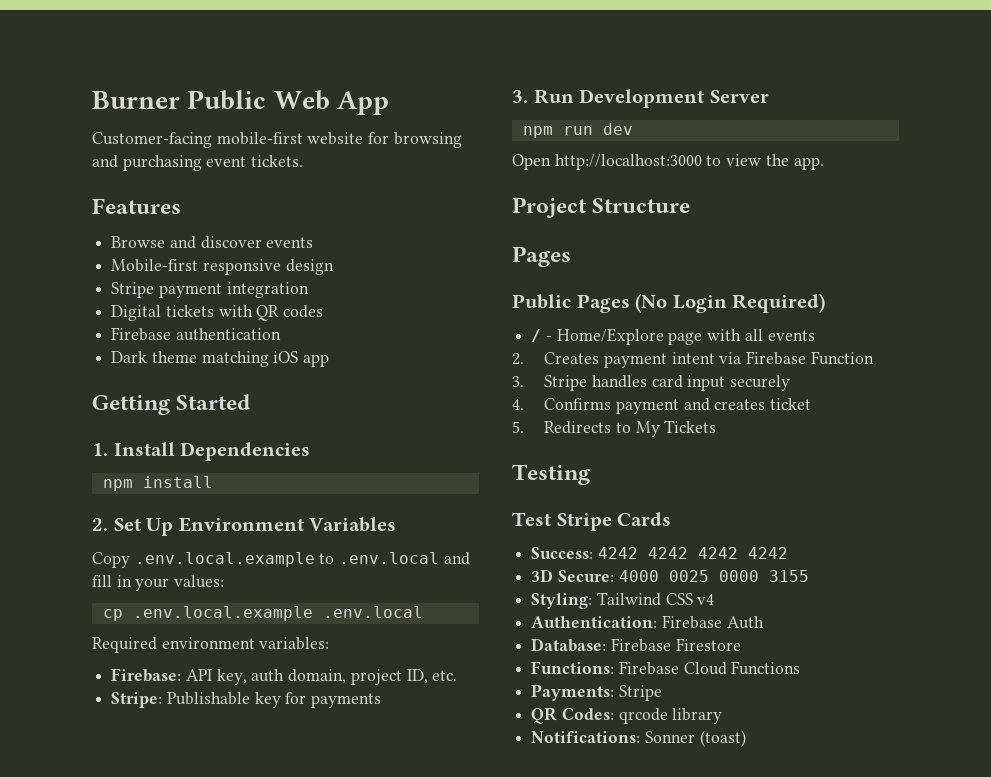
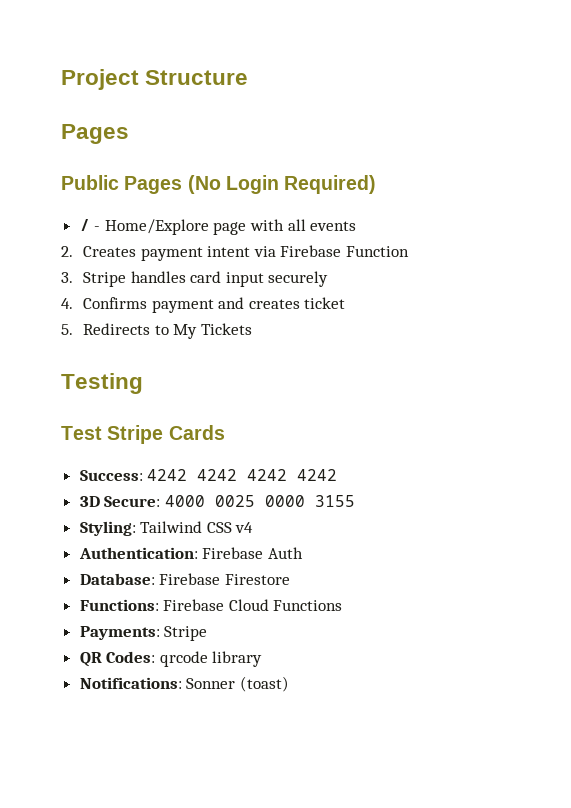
[92,90,390,115] [92,132,462,148] [92,155,304,171] [92,198,181,214] [111,236,314,249] [111,259,334,275] [111,282,309,298] [111,305,324,321] [111,327,281,341] [111,351,330,367] [92,394,251,415] [92,442,311,461] [102,476,213,491] [92,517,397,536] [92,552,470,568] [92,575,225,591] [102,606,423,621] [92,637,330,653] [111,668,458,685] [111,692,382,708] [512,89,769,108] [522,123,633,138] [512,154,824,170] Burner Public Web App // Customer-facing mobile-first website for browsing and purchasing event tickets. // Features // Browse and discover events // Mobile-first responsive design // Stripe payment integration // Digital tickets with QR codes // Firebase authentication // Dark theme matching iOS app // Getting Started // 1. Install Dependencies // npm install // 2. Set Up Environment Variables // Copy .env.local.example to .env.local and fill in your values: // cp .env.local.example .env.local // Required environment variables: // Firebase: API key, auth domain, project ID, etc. // Stripe: Publishable key for payments // 3. Run Development Server // npm run dev // Open http://localhost:3000 to view the app. // -> (61, 79) none

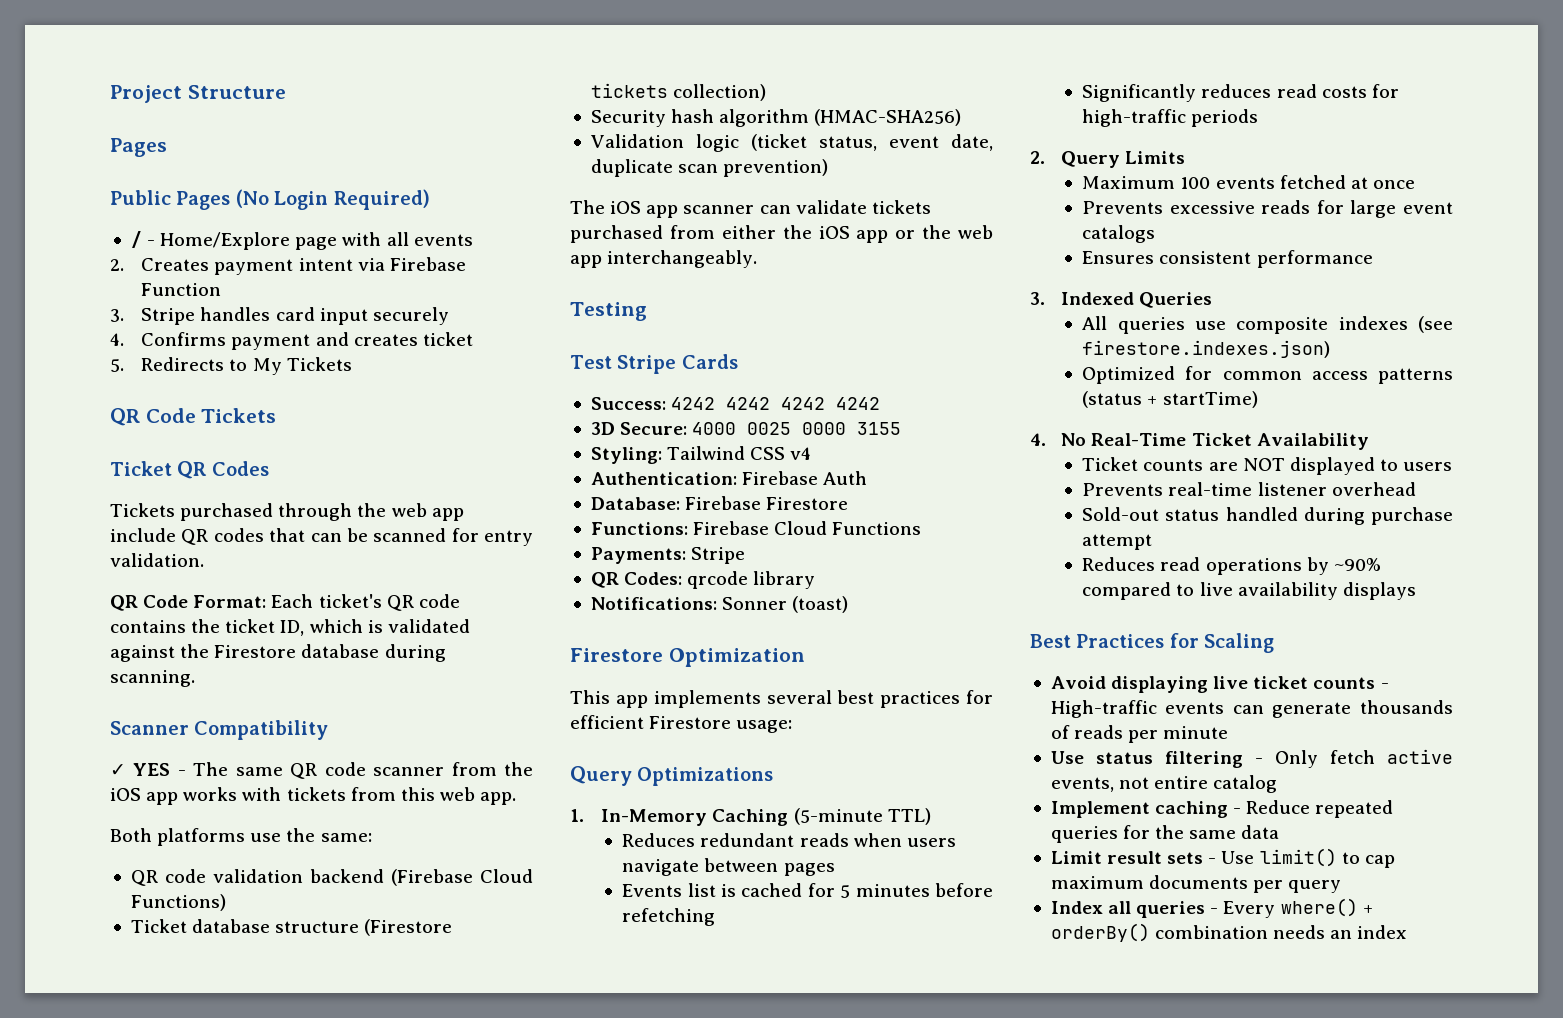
(252, 329) none -> [110,408,277,426] [110,461,269,479] [110,503,464,521] [110,528,533,546] [110,553,204,567] [110,594,460,611] [110,619,470,636] [110,644,446,662] [110,670,195,687] [110,720,329,740] [110,762,533,779] [110,787,517,805] [110,828,372,846] [130,869,533,886] [130,894,226,911] [130,919,453,936] [590,83,767,101] [590,109,962,127] [590,134,993,152] [590,159,829,177] [570,200,931,218] [570,225,993,243] [570,250,758,268] // QR Code Tickets // Ticket QR Codes // Tickets purchased through the web app include QR codes that can be scanned for entry validation. // QR Code Format: Each ticket's QR code contains the ticket ID, which is validated against the Firestore database during scanning. // Scanner Compatibility // ✓ YES - The same QR code scanner from the iOS app works with tickets from this web app. // Both platforms use the same: // QR code validation backend (Firebase Cloud Functions) // Ticket database structure (Firestore tickets collection) // Security hash algorithm (HMAC-SHA256) // Validation logic (ticket status, event date, duplicate scan prevention) // The iOS app scanner can validate tickets purchased from either the iOS app or the web app interchangeably.
(289, 684) none -> [570,648,805,667] [570,690,993,708] [570,715,793,733] [570,766,774,786] [570,808,931,826] [622,833,956,847] [622,858,835,876] [622,883,993,898] [622,908,716,926] [1082,84,1399,102] [1082,109,1259,127] [1030,151,1186,168] [1082,175,1415,189] [1082,200,1453,218] [1082,225,1156,243] [1082,250,1373,268] [1030,292,1213,308] [1082,316,1453,334] [1082,340,1331,358] [1082,366,1453,384] [1082,391,1258,408] [1030,433,1369,450] [1082,457,1453,475] [1082,482,1416,496] [1082,507,1453,525] [1082,534,1153,550] [1082,557,1381,575] [1082,582,1416,600] [1030,633,1275,653] [1050,676,1389,693] [1050,700,1453,718] [1050,725,1229,743] [1050,749,1453,768] [1050,775,1278,793] [1050,800,1394,818] [1050,825,1280,843] [1050,848,1395,868] [1050,875,1342,893] [1050,898,1373,918] [1050,923,1408,942] // Firestore Optimization // This app implements several best practices for efficient Firestore usage: // Query Optimizations // 1. In-Memory Caching (5-minute TTL) // Reduces redundant reads when users navigate between pages // Events list is cached for 5 minutes before refetching // Significantly reduces read costs for high-traffic periods // 2. Query Limits // Maximum 100 events fetched at once // Prevents excessive reads for large event catalogs // Ensures consistent performance // 3. Indexed Queries // All queries use composite indexes (see firestore.indexes.json) // Optimized for common access patterns (status + startTime) // 4. No Real-Time Ticket Availability // Ticket counts are NOT displayed to users // Prevents real-time listener overhead // Sold-out status handled during purchase attempt // Reduces read operations by ~90% compared to live availability displays // Best Practices for Scaling // Avoid displaying live ticket counts - High-traffic events can generate thousands of reads per minute // Use status filtering - Only fetch active events, not entire catalog // Implement caching - Reduce repeated queries for the same data // Limit result sets - Use limit() to cap maximum documents per query // Index all queries - Every where() + orderBy() combination needs an index

